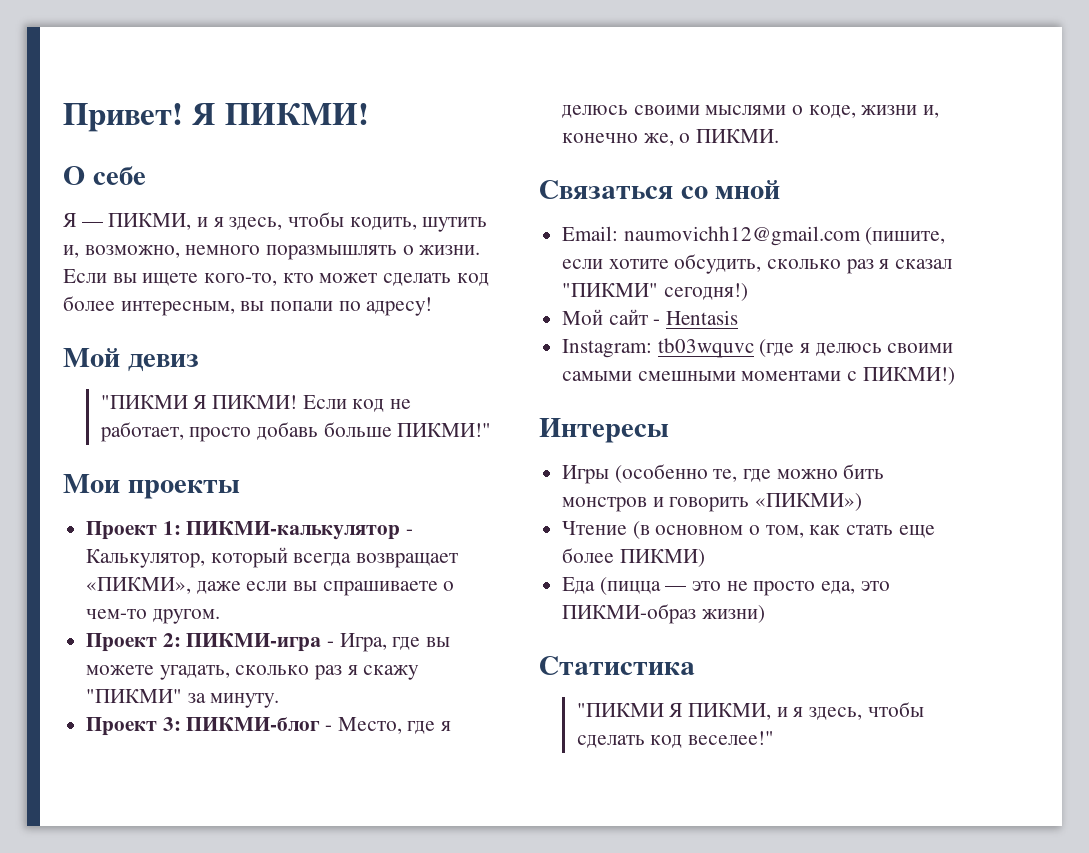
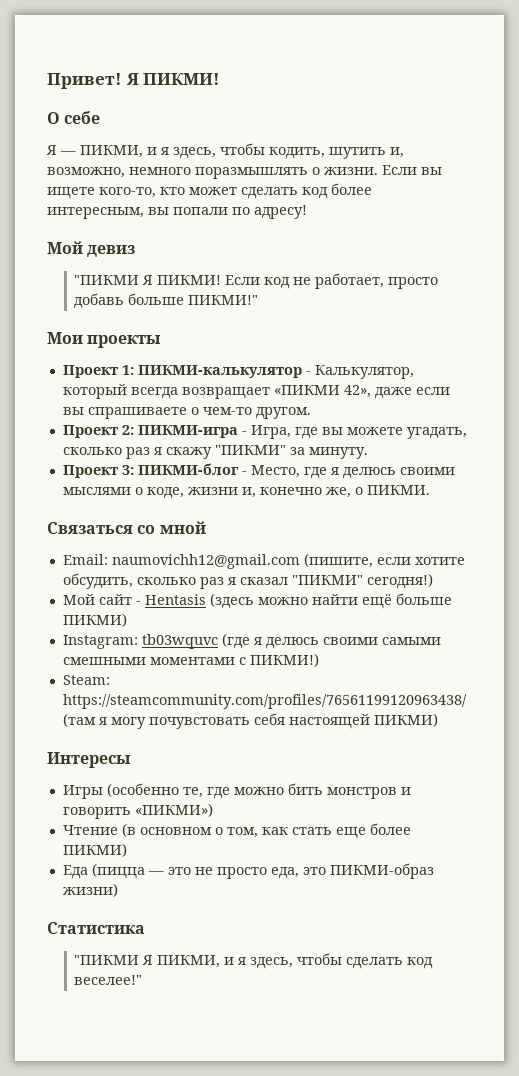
[86,577,192,594] «ПИКМИ», -> [273,385,371,398] «ПИКМИ 42»,
(739, 317) none -> [209,593,452,609] [62,613,127,627] (здесь можно найти ещё больше ПИКМИ)
(955, 376) none -> [62,675,110,685] [62,694,467,709] [62,713,438,729] // Steam: https://steamcommunity.com/profiles/76561199120963438/ (там я могу почувстовать себя настоящей ПИКМИ)

